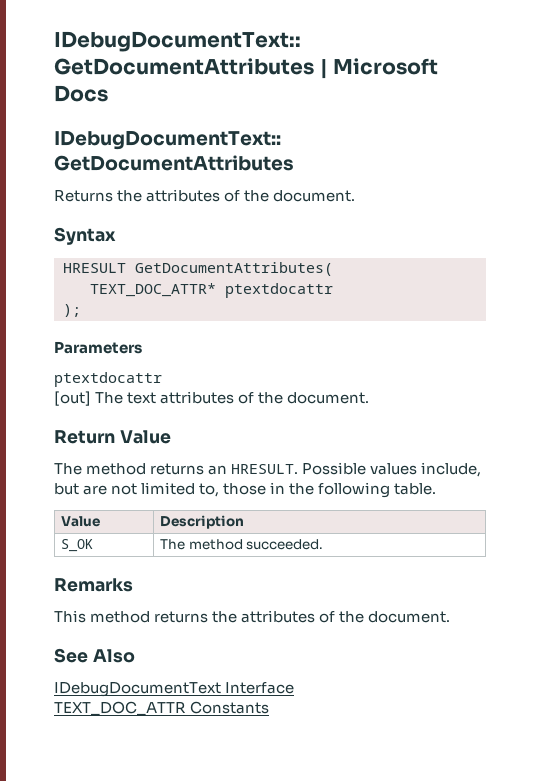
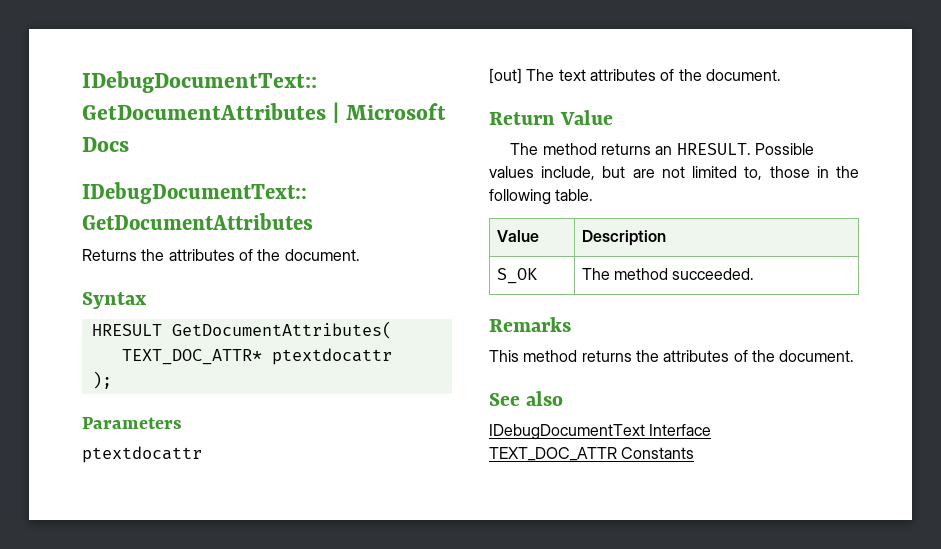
[92,649,135,663] Also -> [526,391,564,406] also

